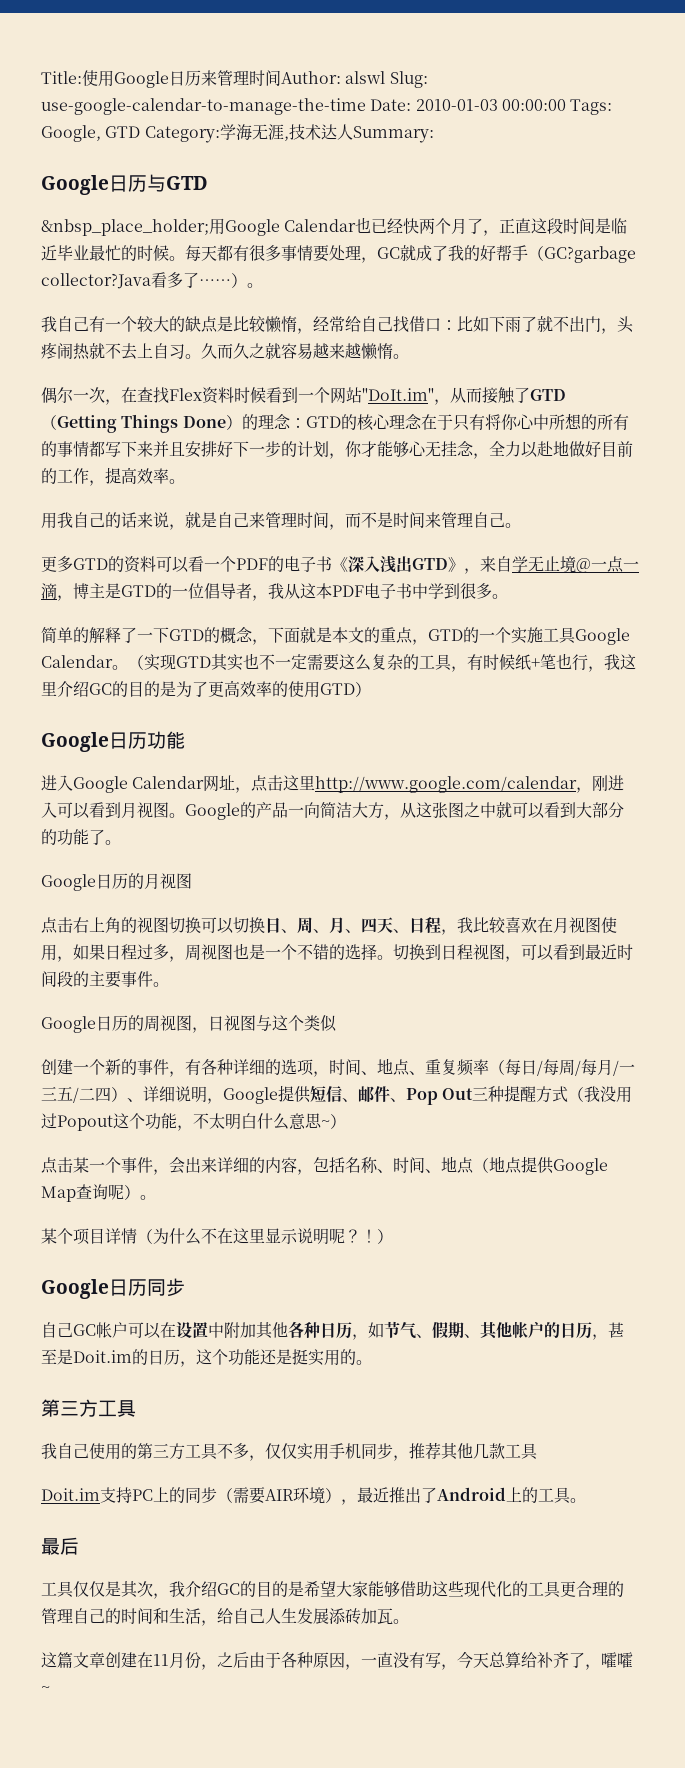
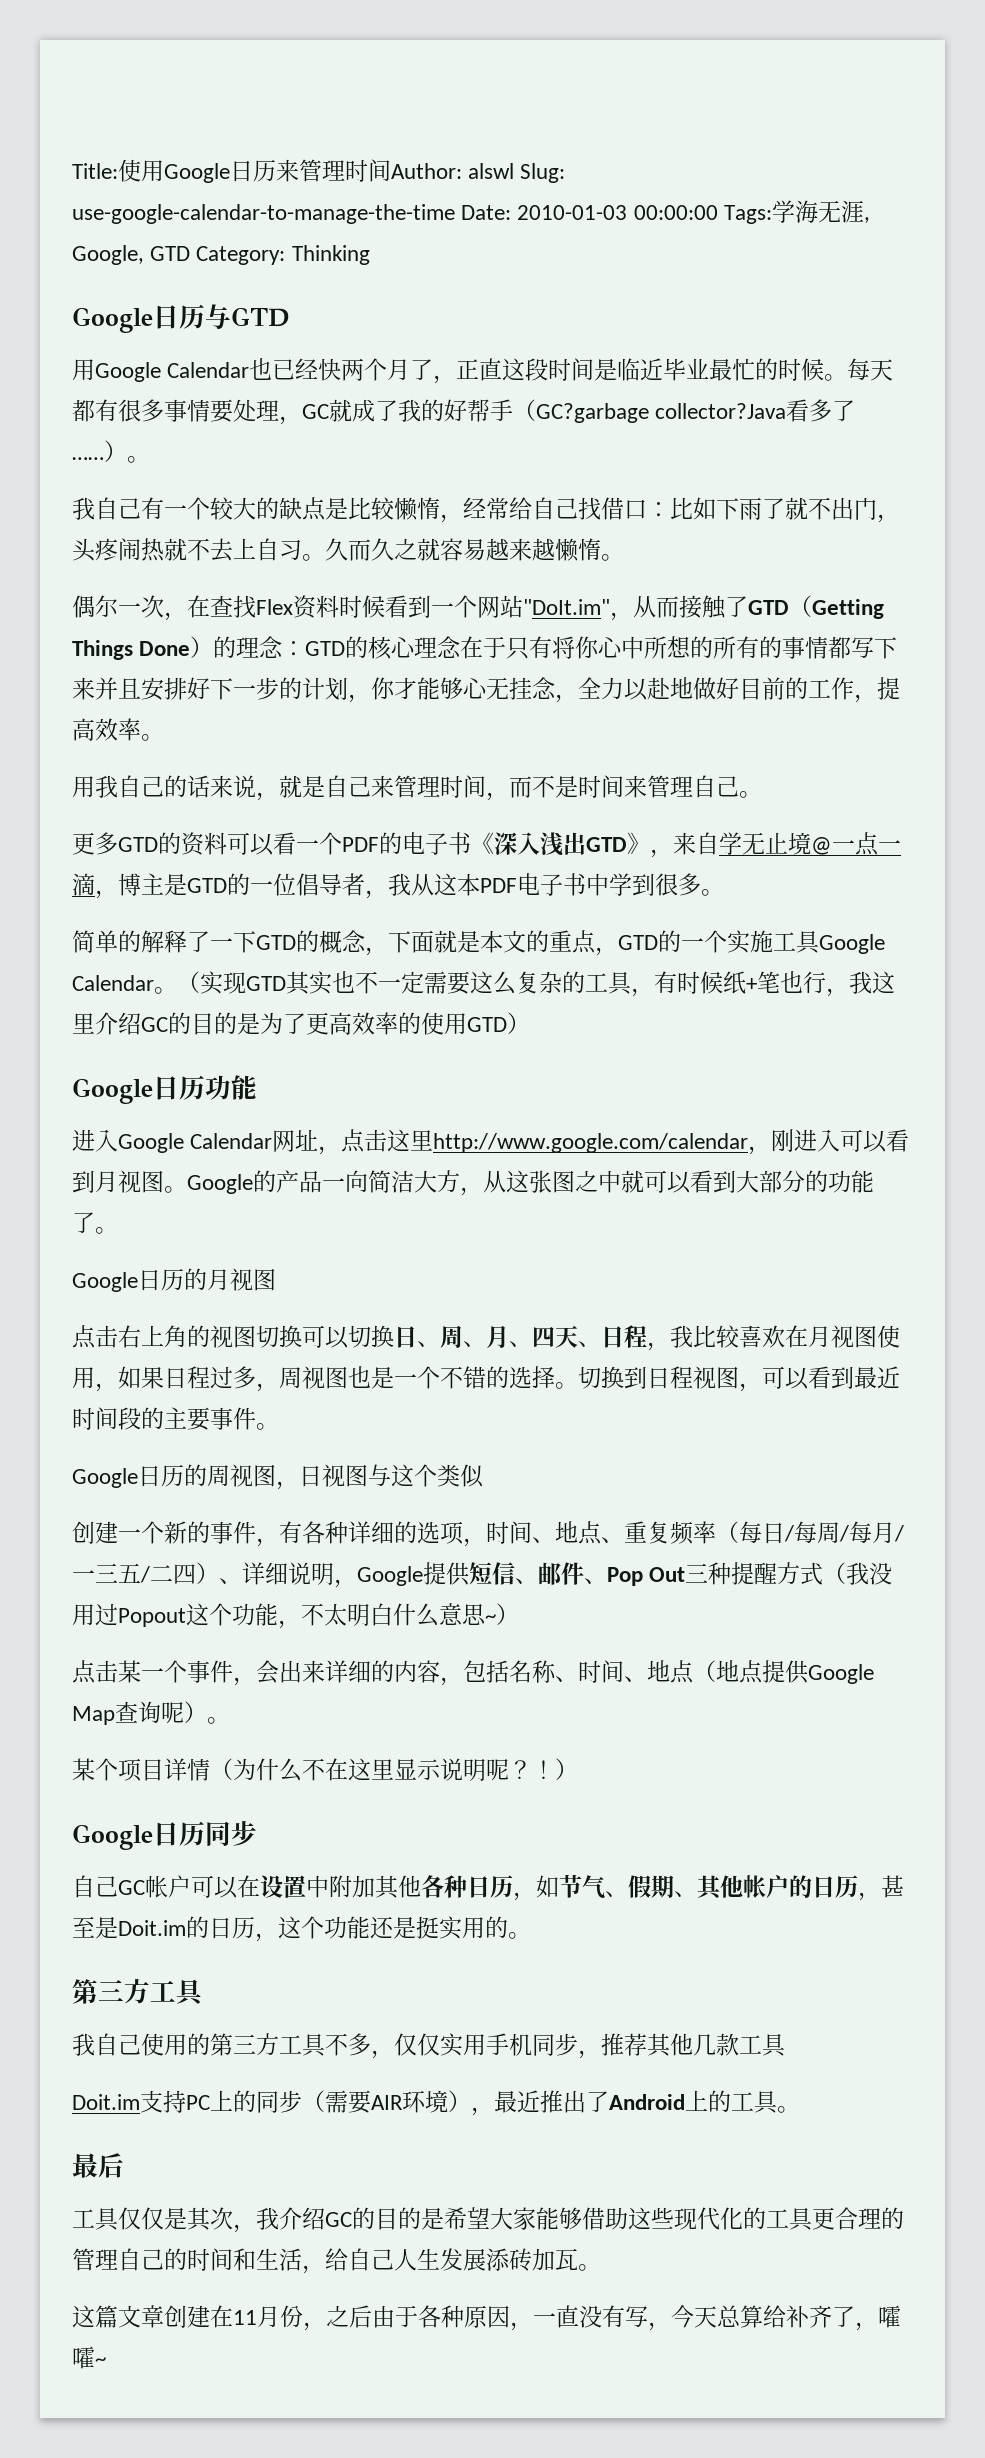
[41,124,434,143] Google, GTD Category:学海无涯,技术达人Summary: -> [771,200,870,223] [72,245,370,265] 学海无涯, Google, GTD Category: Thinking
[41,219,209,236] &nbsp_place_holder; -> (290, 317) none

